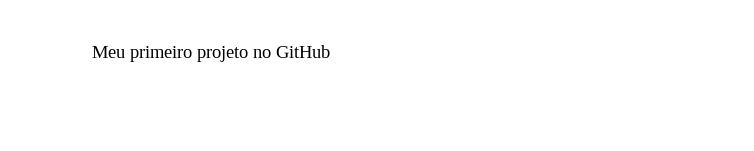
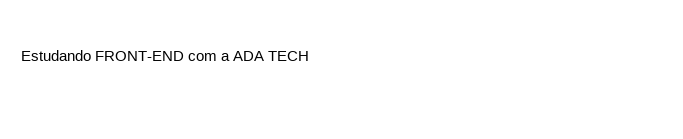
[92,45,330,62] Meu primeiro projeto no GitHub -> [21,50,310,61] Estudando FRONT-END com a ADA TECH

